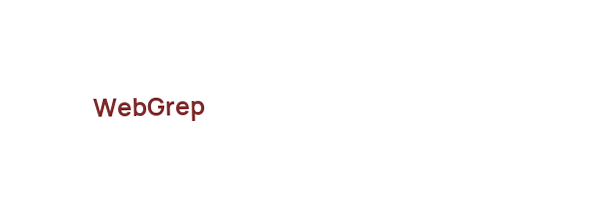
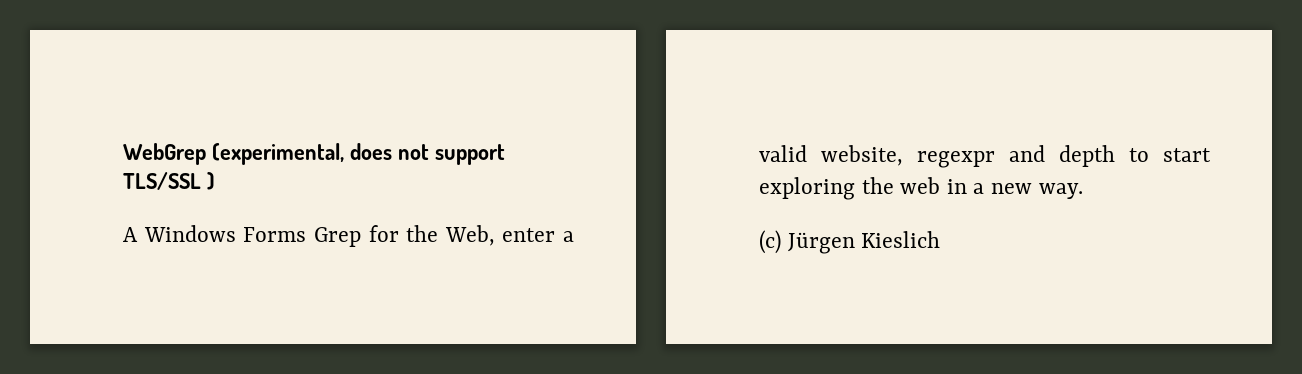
(206, 109) none -> [211,143,505,165] [123,172,215,190] [123,225,574,247] [759,145,1211,168] [759,177,1083,200] [759,230,941,254] (experimental, does not support TLS/SSL ) // A Windows Forms Grep for the Web, enter a valid website, regexpr and depth to start exploring the web in a new way. // (c) Jürgen Kieslich

